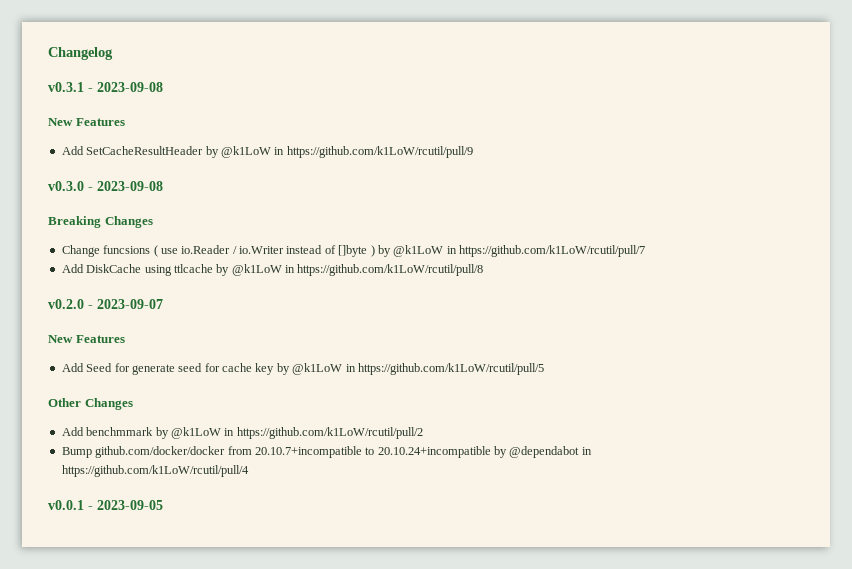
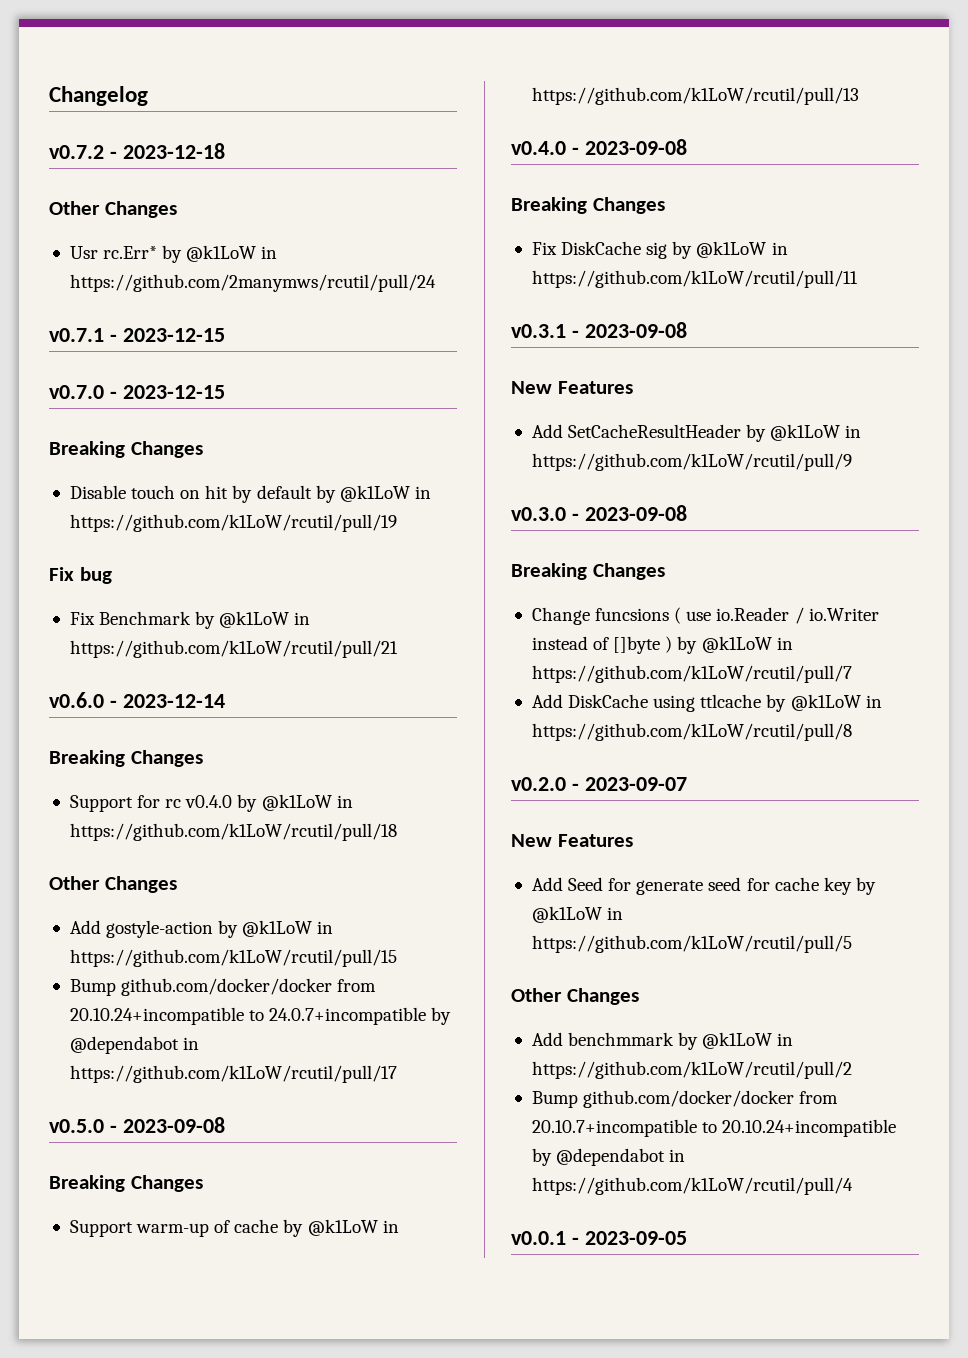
(113, 53) none -> [49,143,225,159] [49,201,177,218] [69,245,278,263] [69,274,436,292] [49,328,225,342] [49,385,225,399] [49,441,203,458] [69,485,431,503] [69,514,397,532] [49,567,112,584] [69,611,311,629] [69,640,398,658] [49,692,225,708] [49,750,203,767] [69,794,353,812] [69,823,397,841] [49,876,177,893] [69,920,334,938] [69,949,397,967] [69,978,377,996] [69,1007,452,1025] [69,1036,200,1054] [69,1065,397,1083] [49,1117,225,1133] [49,1175,203,1192] [69,1219,399,1237] [531,87,859,105] [511,139,687,155] [511,197,665,214] [531,241,788,259] [531,270,858,288] // v0.7.2 - 2023-12-18 // Other Changes // Usr rc.Err* by @k1LoW in https://github.com/2manymws/rcutil/pull/24 // v0.7.1 - 2023-12-15 // v0.7.0 - 2023-12-15 // Breaking Changes // Disable touch on hit by default by @k1LoW in https://github.com/k1LoW/rcutil/pull/19 // Fix bug // Fix Benchmark by @k1LoW in https://github.com/k1LoW/rcutil/pull/21 // v0.6.0 - 2023-12-14 // Breaking Changes // Support for rc v0.4.0 by @k1LoW in https://github.com/k1LoW/rcutil/pull/18 // Other Changes // Add gostyle-action by @k1LoW in https://github.com/k1LoW/rcutil/pull/15 // Bump github.com/docker/docker from 20.10.24+incompatible to 24.0.7+incompatible by @dependabot in https://github.com/k1LoW/rcutil/pull/17 // v0.5.0 - 2023-09-08 // Breaking Changes // Support warm-up of cache by @k1LoW in https://github.com/k1LoW/rcutil/pull/13 // v0.4.0 - 2023-09-08 // Breaking Changes // Fix DiskCache sig by @k1LoW in https://github.com/k1LoW/rcutil/pull/11

